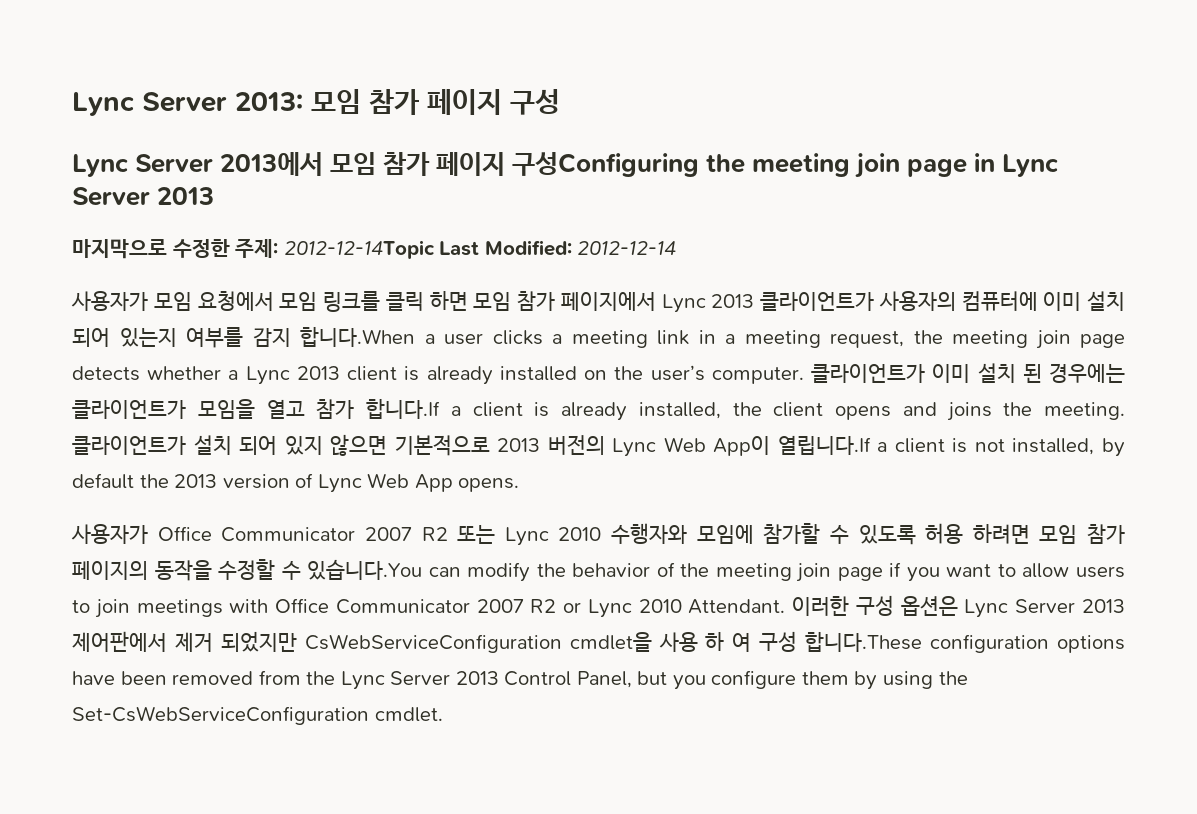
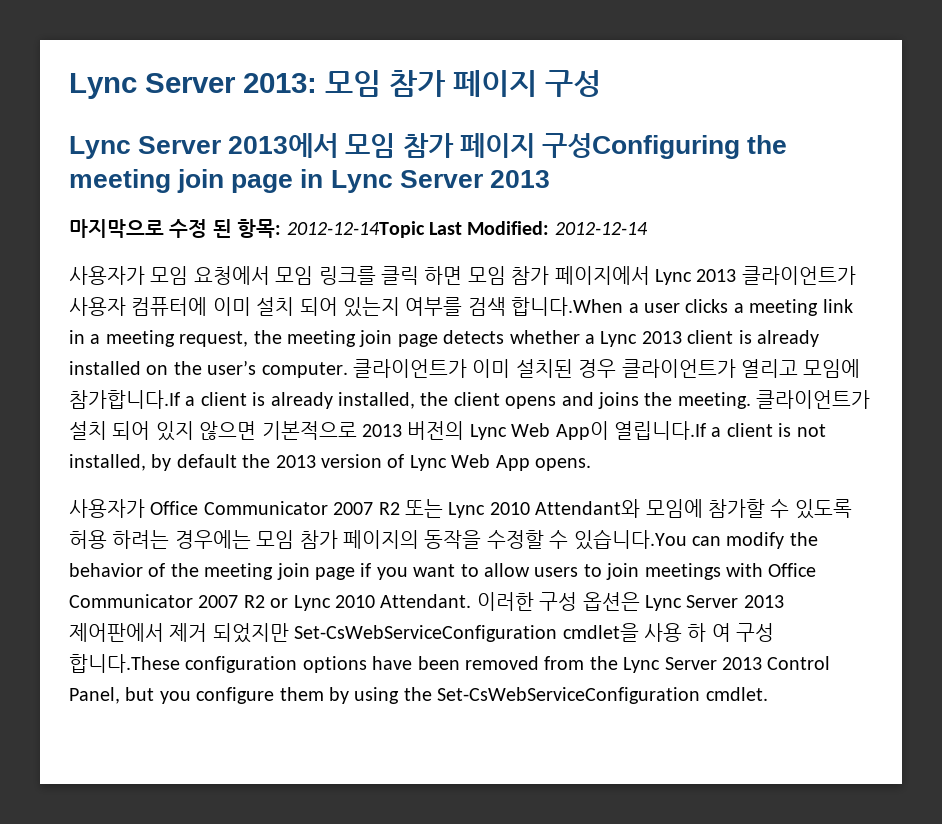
[172,238,279,258] 수정한 주제: -> [169,219,282,238] 수정 된 항목:
[878,291,956,311] 사용자의 -> [69,297,126,316] 사용자
[252,328,291,347] 감지 -> [467,297,506,316] 검색
[977,363,1125,383] [72,398,440,419] 설치 된 경우에는 클라이언트가 모임을 열고 참가 합니다.If -> [515,359,861,378] [69,390,180,409] 설치된 경우 클라이언트가 열리고 모임에 참가합니다.If
[611,523,687,544] 수행자와 -> [535,499,641,518] Attendant와
[972,524,1030,544] 하려면 -> [112,530,251,549] 하려는 경우에는
[304,634,562,653] CsWebServiceConfiguration -> [294,625,558,642] Set-CsWebServiceConfiguration

